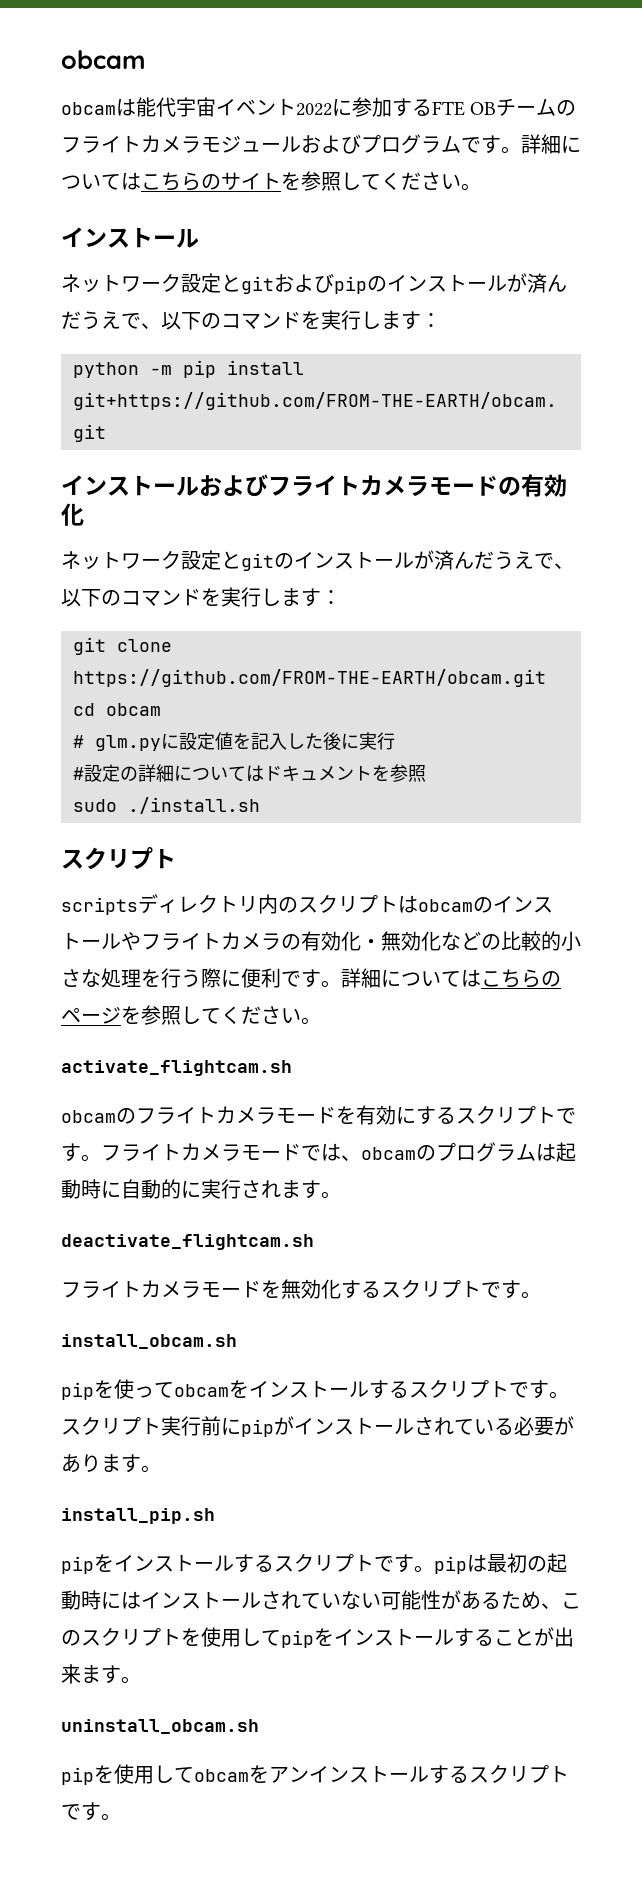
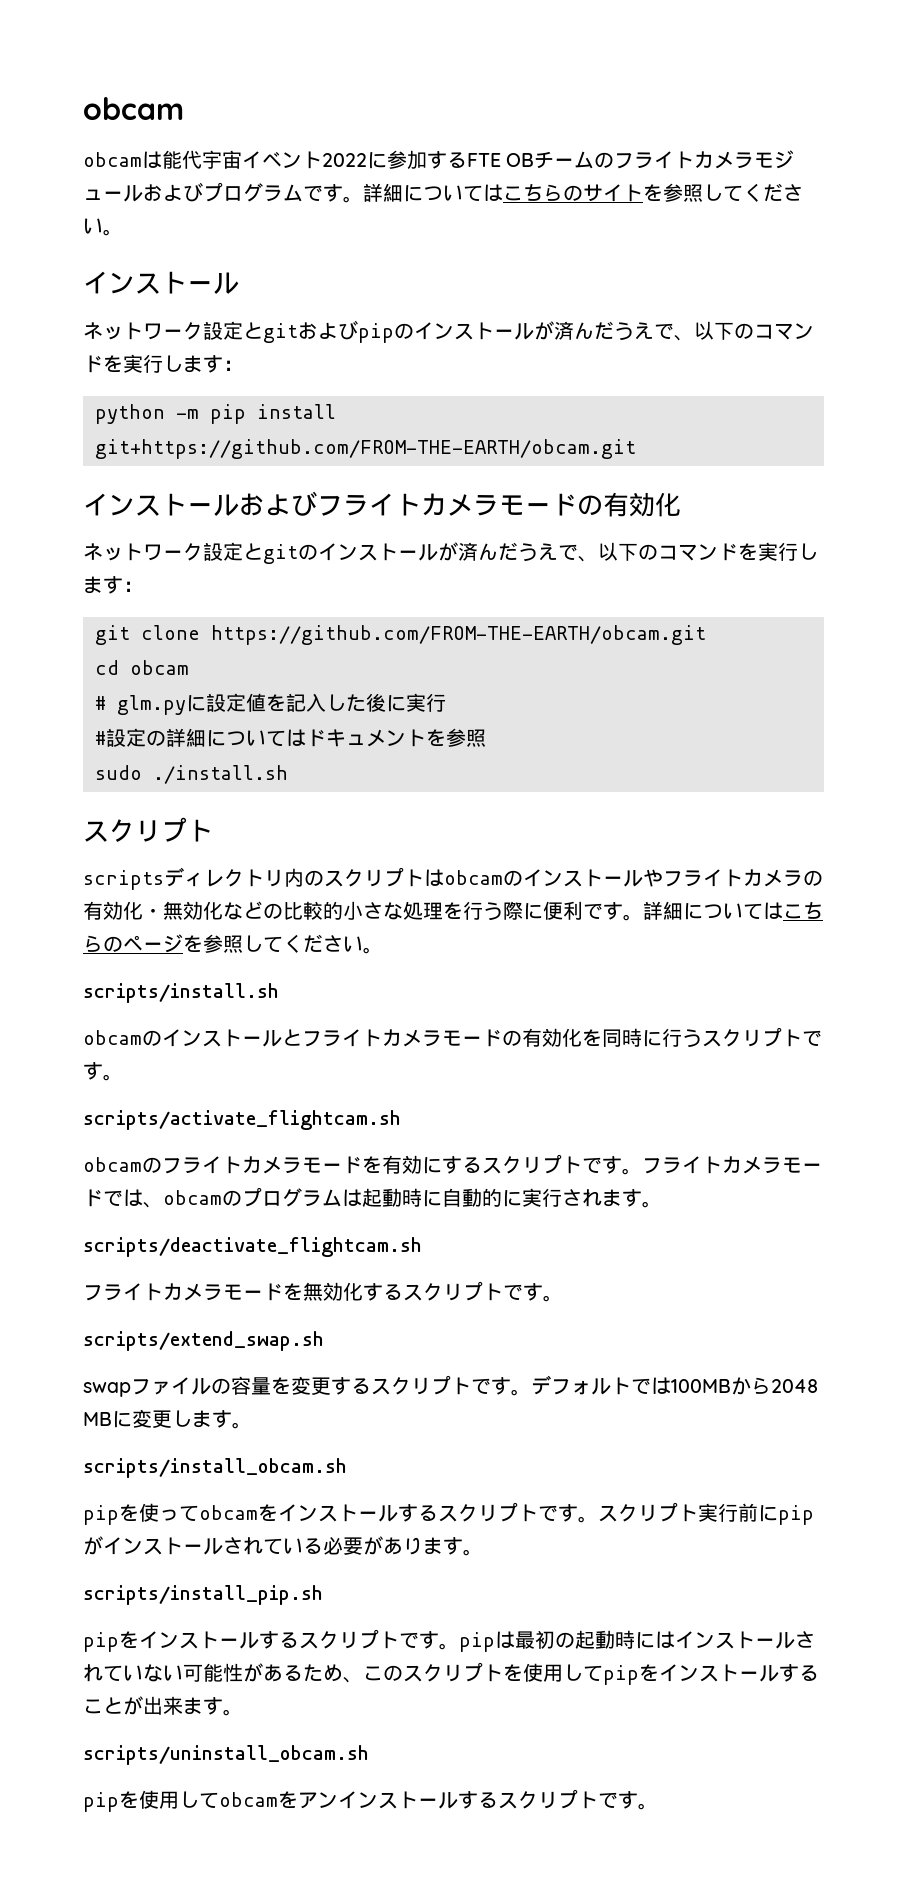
[61,1060,292,1076] activate_flightcam.sh -> [83,983,279,1003] [83,1027,822,1048] [83,1062,123,1081] [83,1110,401,1130] scripts/install.sh // obcamのインストールとフライトカメラモードの有効化を同時に行うスクリプトです。 // scripts/activate_flightcam.sh
[61,1234,314,1250] deactivate_flightcam.sh -> [83,1237,422,1257] scripts/deactivate_flightcam.sh
[61,1334,237,1349] install_obcam.sh -> [83,1331,324,1351] [83,1375,818,1397] [83,1409,252,1429] [83,1458,347,1478] scripts/extend_swap.sh // swapファイルの容量を変更するスクリプトです。デフォルトでは100MBから2048 MBに変更します。 // scripts/install_obcam.sh
[61,1508,215,1524] install_pip.sh -> [83,1585,323,1605] scripts/install_pip.sh
[61,1719,259,1734] uninstall_obcam.sh -> [83,1745,369,1765] scripts/uninstall_obcam.sh

